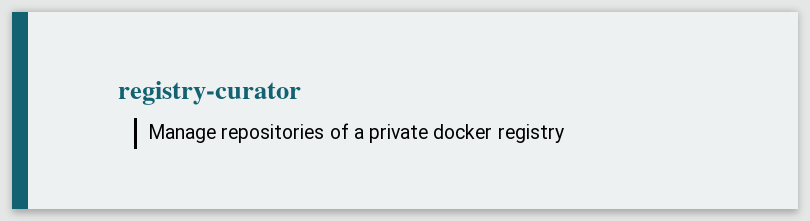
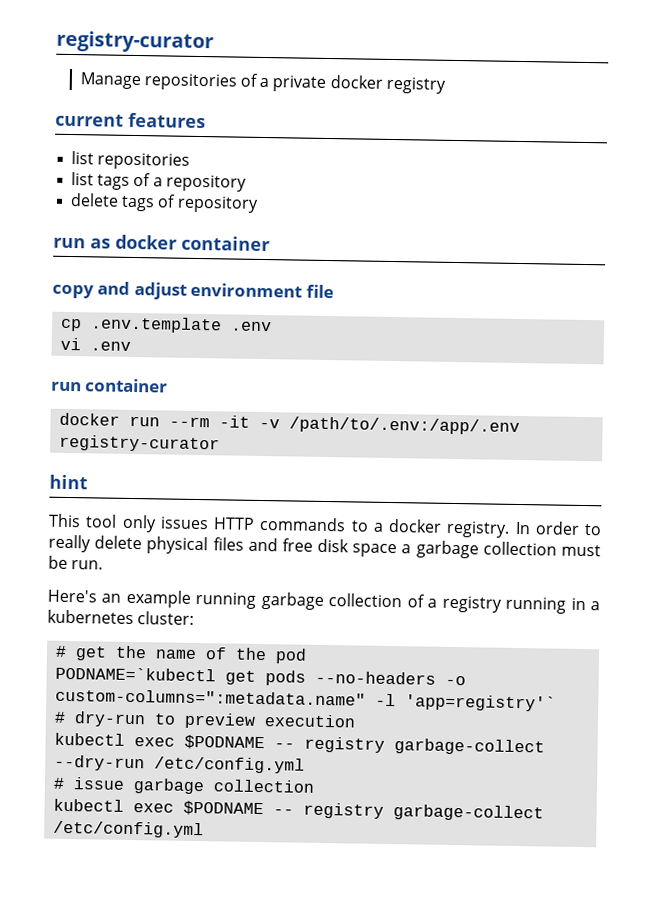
(564, 133) none -> [55,112,206,129] [71,151,191,170] [71,172,247,192] [70,193,259,213] [53,234,270,252] [52,281,334,300] [60,316,273,334] [60,337,132,351] [51,378,169,393] [59,412,521,436] [59,434,221,453] [49,474,88,490] [48,513,602,538] [48,534,601,559] [48,555,104,570] [47,589,600,614] [47,609,195,625] [55,645,308,664] [55,666,467,686] [55,688,557,712] [54,711,357,729] [54,732,546,756] [54,754,306,774] [53,777,316,795] [53,798,545,822] [53,820,205,839] // current features // list repositories // list tags of a repository // delete tags of repository // run as docker container // copy and adjust environment file // cp .env.template .env // vi .env // run container // docker run --rm -it -v /path/to/.env:/app/.env registry-curator // hint // This tool only issues HTTP commands to a docker registry. In order to really delete physical files and free disk space a garbage collection must be run. // Here's an example running garbage collection of a registry running in a kubernetes cluster: // # get the name of the pod // PODNAME=`kubectl get pods --no-headers -o custom-columns=":metadata.name" -l 'app=registry'` // # dry-run to preview execution // kubectl exec $PODNAME -- registry garbage-collect --dry-run /etc/config.yml // # issue garbage collection // kubectl exec $PODNAME -- registry garbage-collect /etc/config.yml

